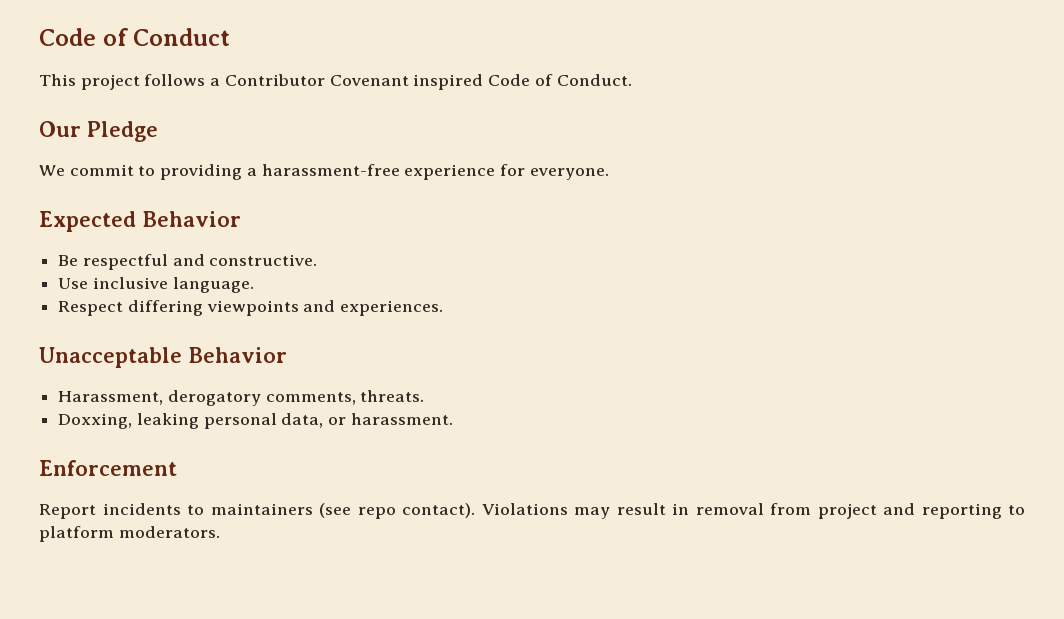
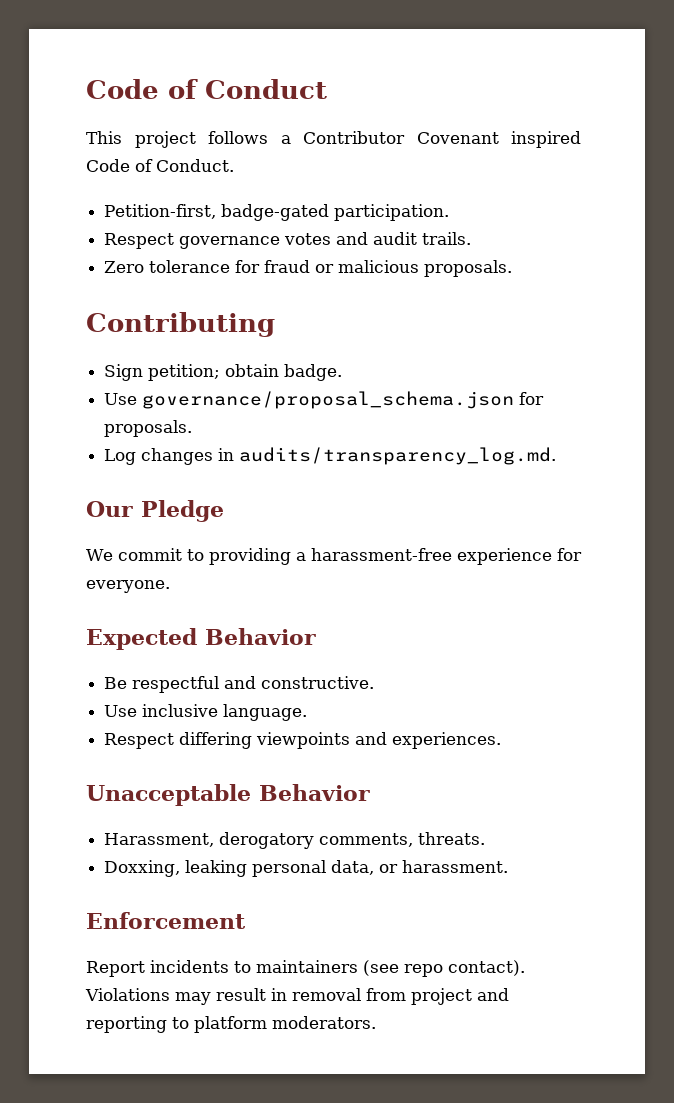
(632, 80) none -> [104,204,450,221] [104,232,472,249] [104,260,513,277] [86,312,275,337] [104,364,343,381] [104,391,545,409] [104,420,193,437] [104,447,557,465] // Petition-first, badge-gated participation. // Respect governance votes and audit trails. // Zero tolerance for fraud or malicious proposals. // Contributing // Sign petition; obtain badge. // Use governance/proposal_schema.json for proposals. // Log changes in audits/transparency_log.md.

